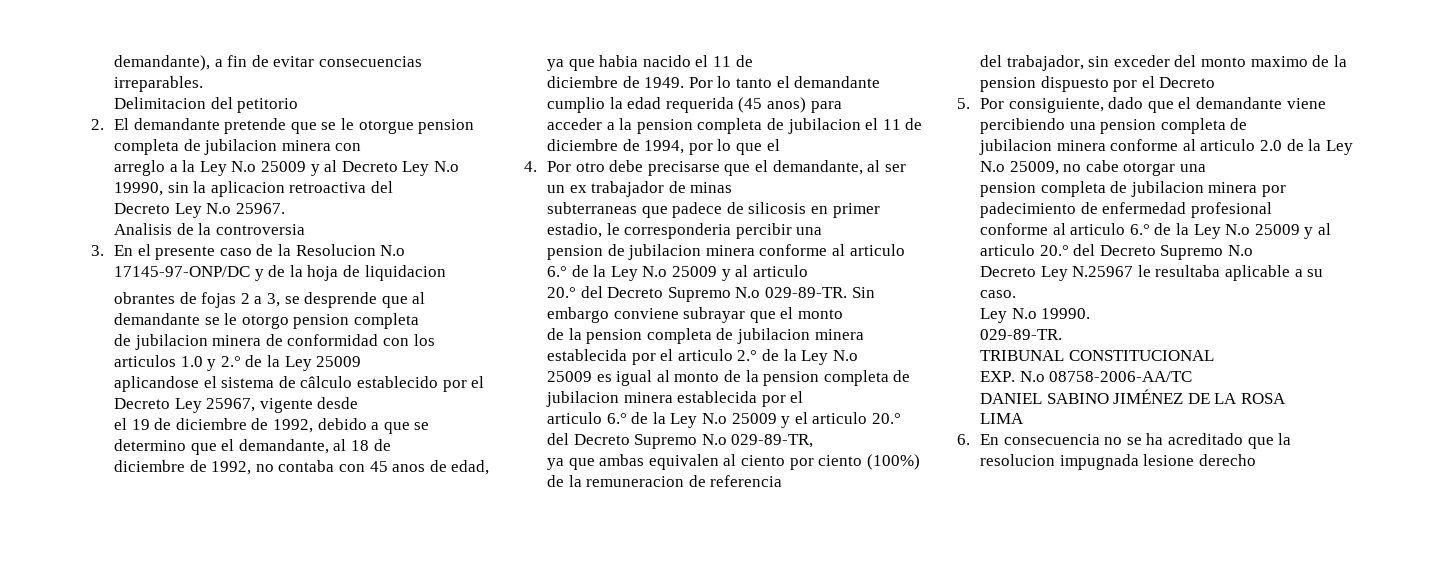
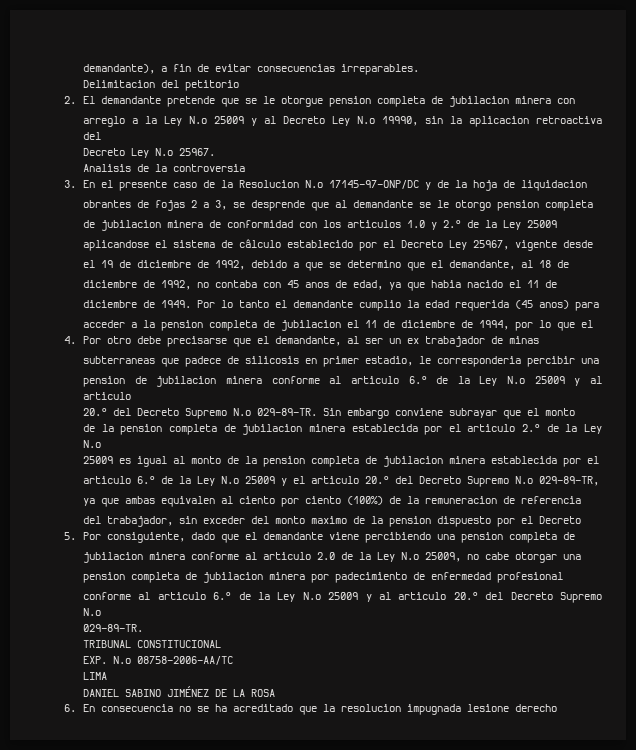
[980,265,1324,281] [980,290,1017,298] [980,308,1091,323] // Decreto Ley N.25967 le resultaba aplicable a su caso. // Ley N.o 19990. -> (101, 612) none
(1193, 376) none -> [82,672,107,680] // LIMA
[980,413,1025,424] // LIMA -> (275, 693) none

